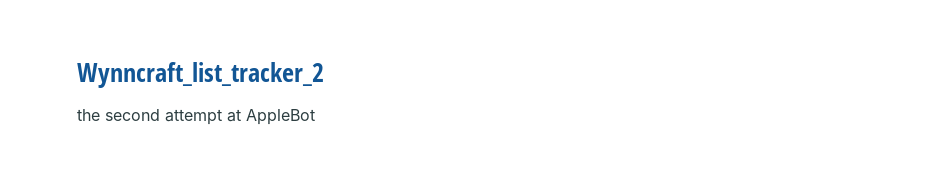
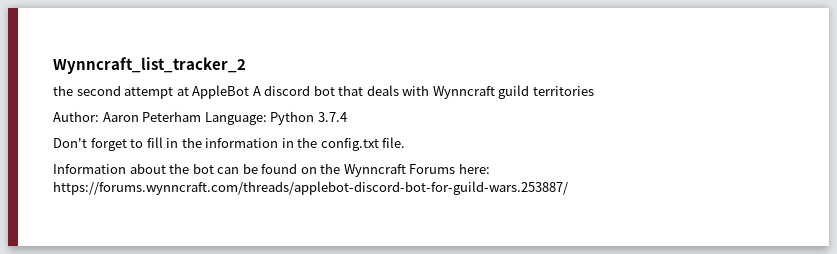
(315, 117) none -> [252,85,594,99] [53,111,347,125] [53,137,406,151] [53,163,490,177] [53,181,568,195] A discord bot that deals with Wynncraft guild territories // Author: Aaron Peterham Language: Python 3.7.4 // Don't forget to fill in the information in the config.txt file. // Information about the bot can be found on the Wynncraft Forums here: https://forums.wynncraft.com/threads/applebot-discord-bot-for-guild-wars.253887/

